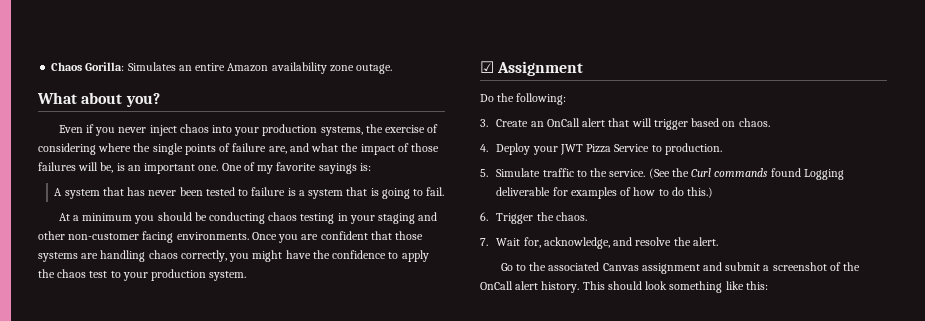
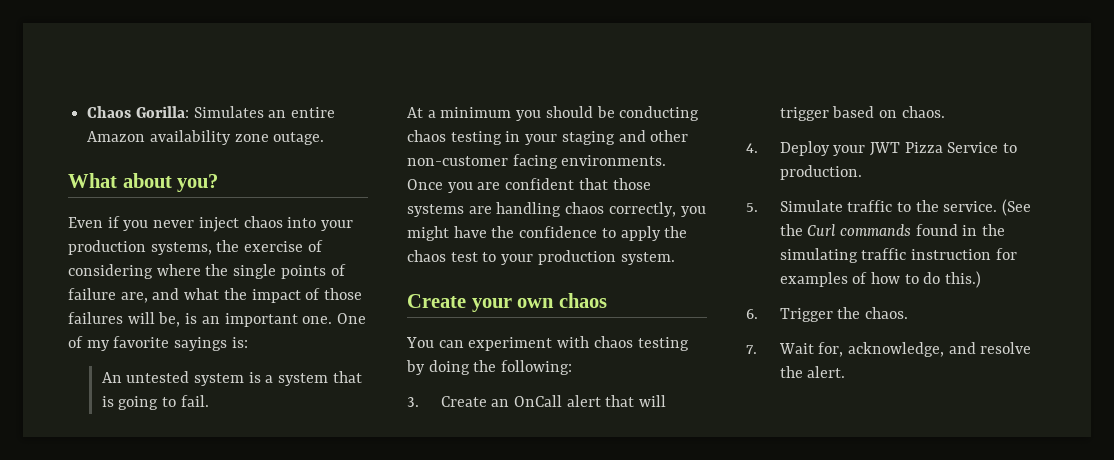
[54,187,286,199] A system that has never been tested to failure -> [101,371,244,386] An untested system
[480,61,584,76] [480,94,494,102] ☑ Assignment // Do -> [407,293,607,312] [406,336,689,351] [406,360,470,375] Create your own chaos // You can experiment with chaos testing by doing
[803,169,844,180] [496,187,551,196] Logging deliverable -> [962,224,1006,236] [779,248,991,263] in the simulating traffic instruction
[500,262,861,274] [480,281,768,293] // Go to the associated Canvas assignment and submit a screenshot of the OnCall alert history. This should look something like this: -> (846, 372) none

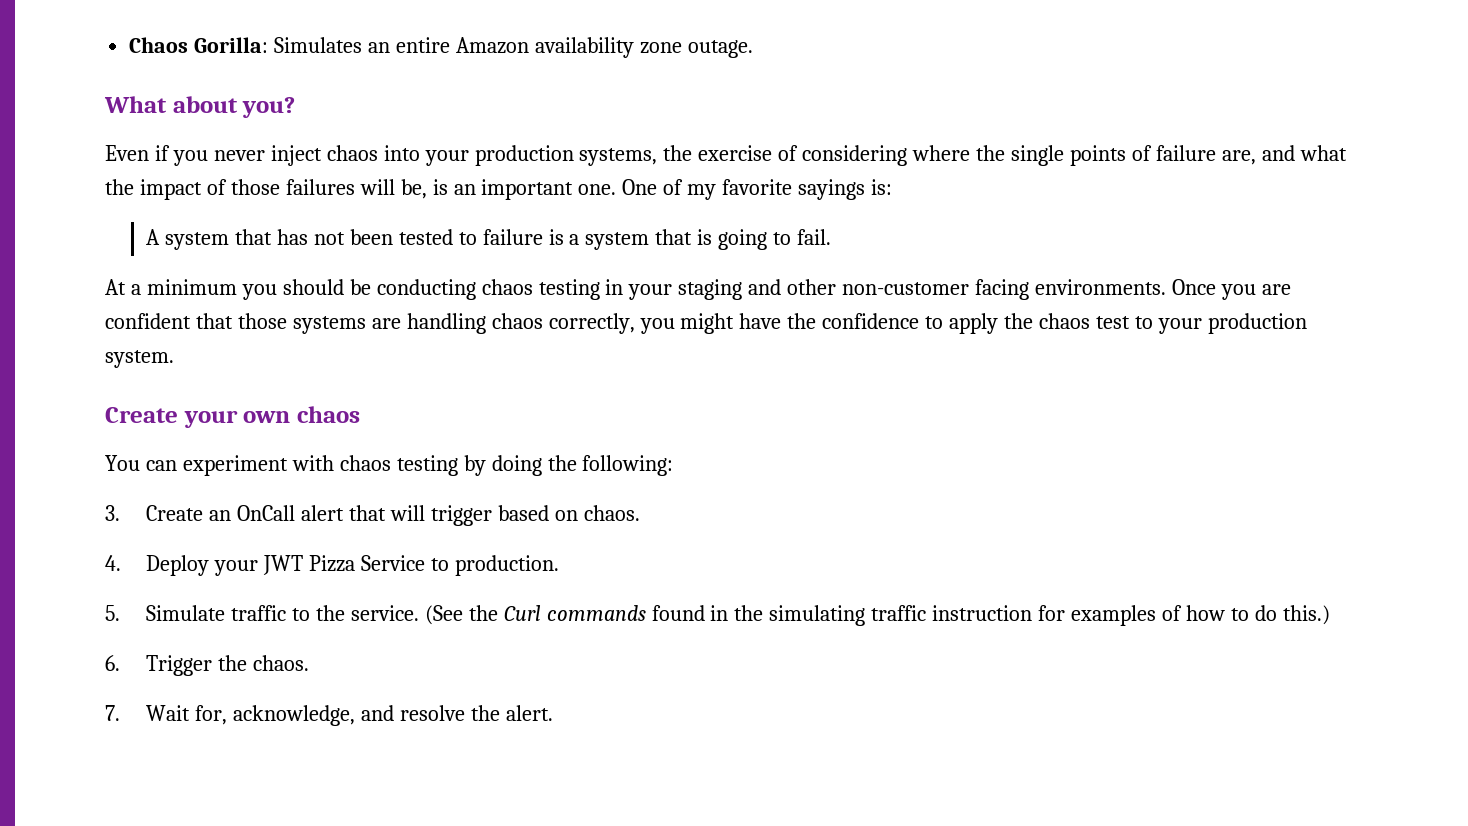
[101,371,244,386] An untested system -> [146,229,543,250] A system that has not been tested to failure

